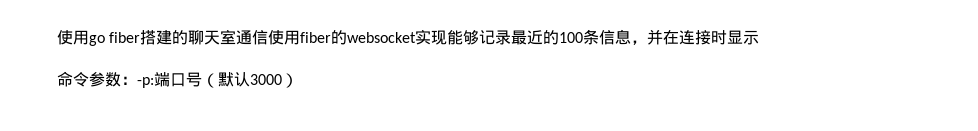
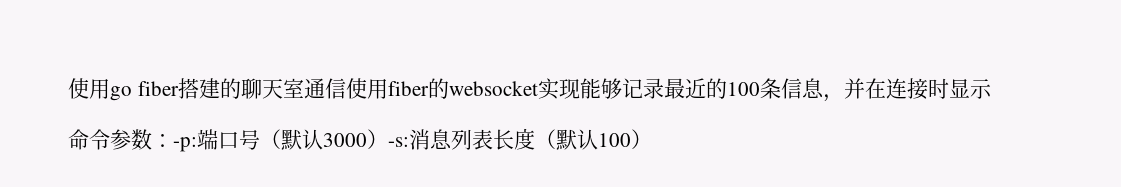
(298, 80) none -> [388,128,652,150] -s:消息列表长度（默认100）

